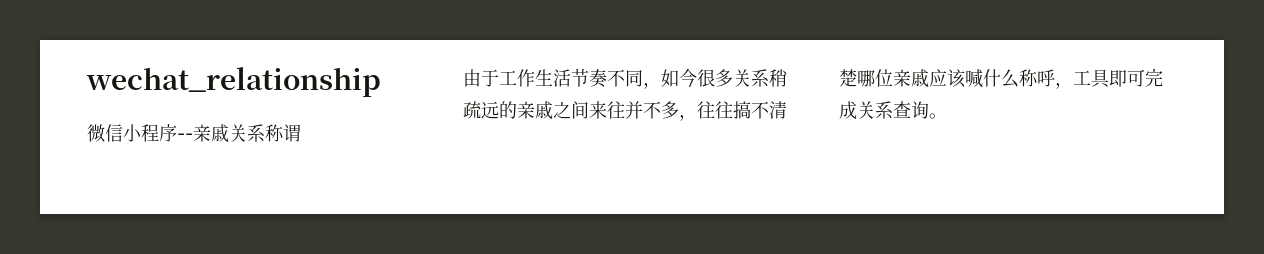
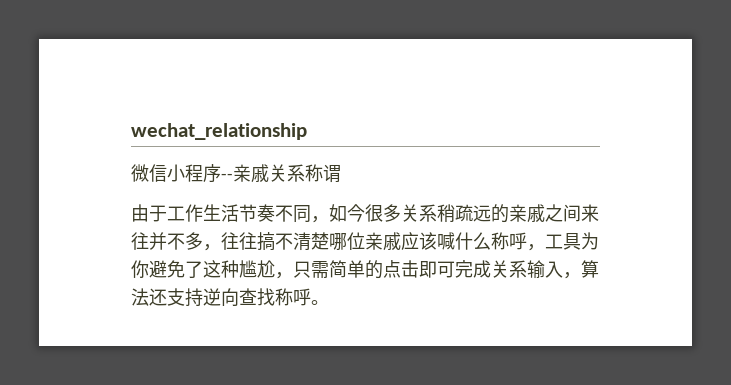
[1109,68,1163,87] [839,101,929,119] 即可完成关系查询 -> [581,232,599,250] [131,260,599,279] [131,288,311,307] 为你避免了这种尴尬，只需简单的点击即可完成关系输入，算法还支持逆向查找称呼

